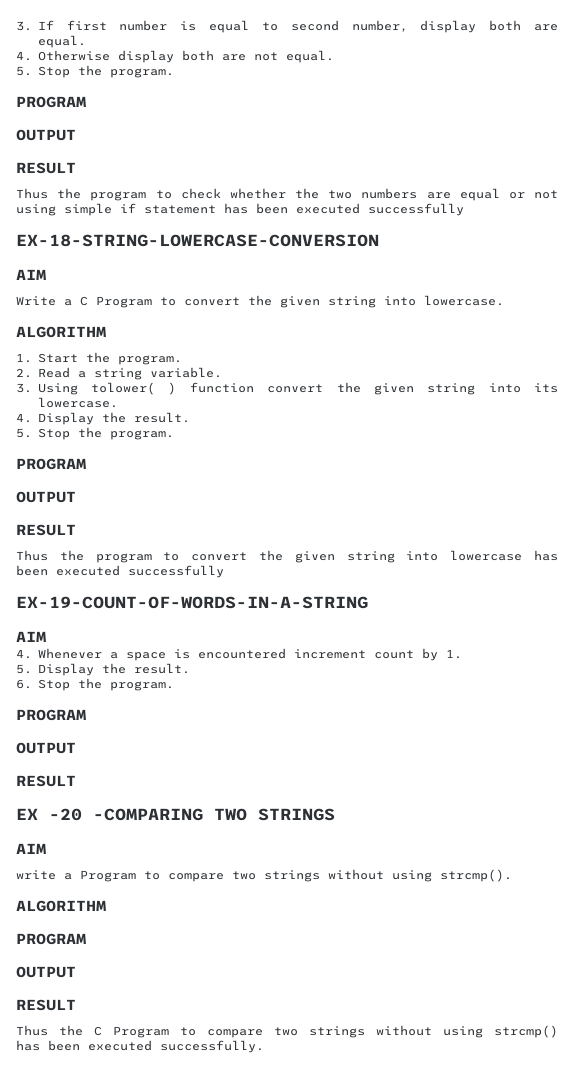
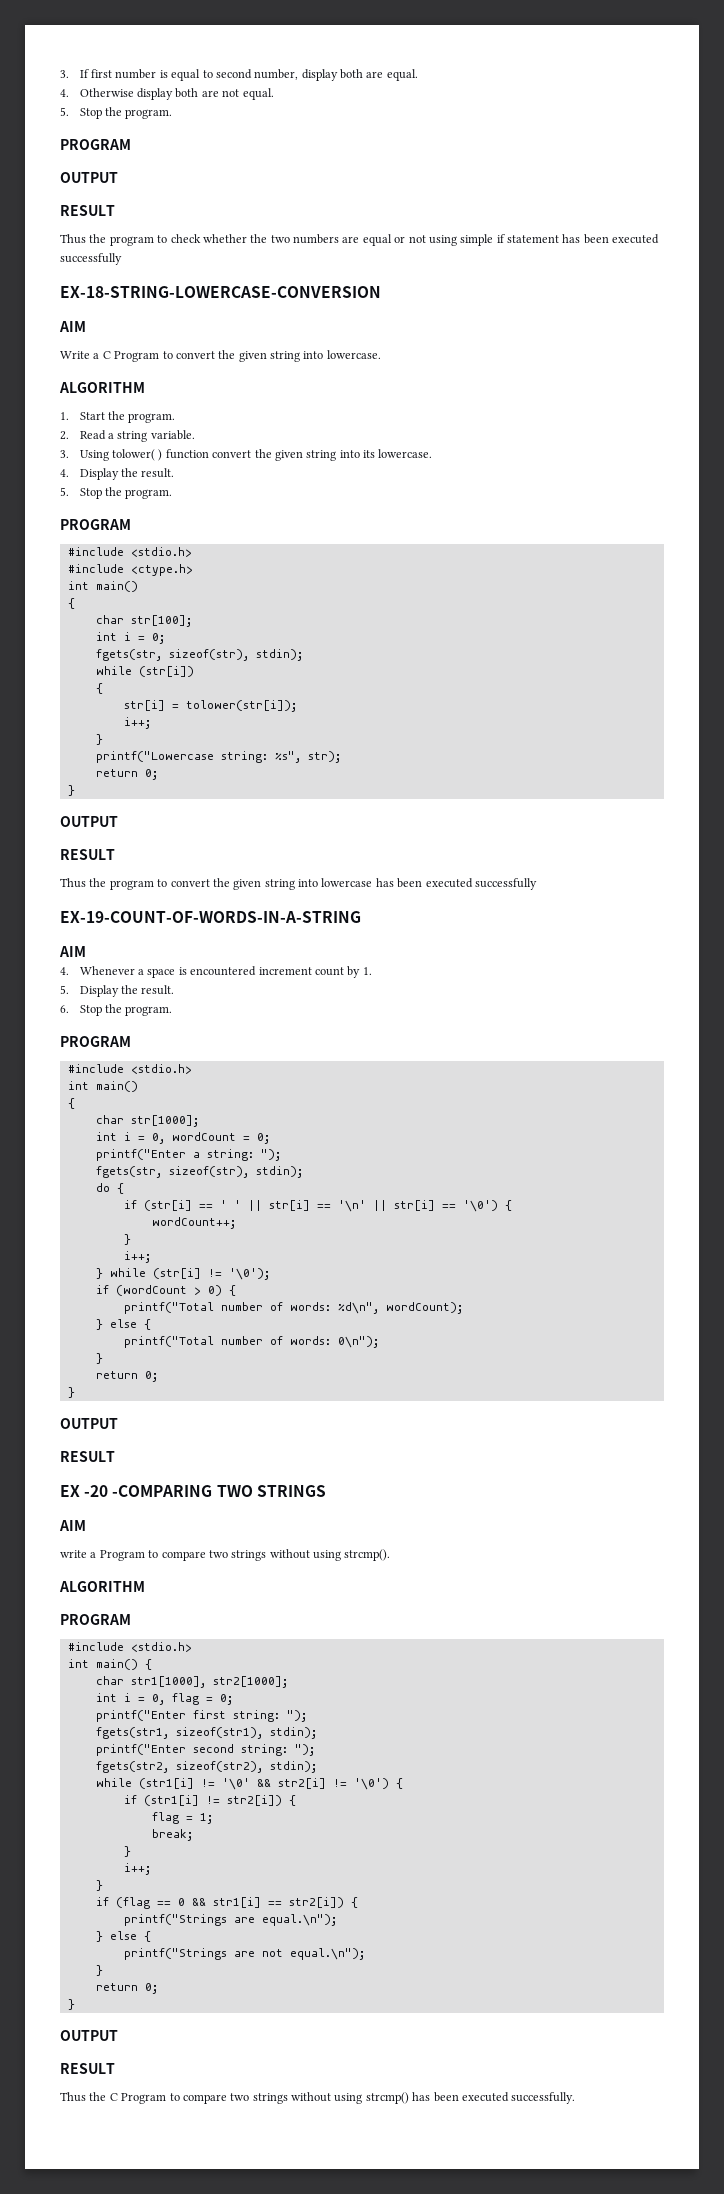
(86, 464) none -> [67,547,192,557] [67,564,193,576] [67,581,138,592] [67,598,75,609] [95,615,192,627] [95,632,165,644] [95,649,303,661] [95,666,194,677] [95,683,103,694] [123,700,297,712] [123,717,151,729] [95,734,103,745] [95,751,341,763] [95,769,158,780] [67,785,75,796] // #include <stdio.h> // #include <ctype.h> // int main() // { // char str[100]; // int i = 0; // fgets(str, sizeof(str), stdin); // while (str[i]) // { // str[i] = tolower(str[i]); // i++; // } // printf("Lowercase string: %s", str); // return 0; // }
(86, 715) none -> [67,1064,192,1074] [67,1081,138,1092] [67,1098,75,1109] [95,1115,199,1127] [95,1132,270,1144] [95,1149,281,1161] [95,1166,303,1178] [95,1183,124,1194] [123,1200,512,1212] [151,1217,236,1229] [123,1234,131,1245] [123,1251,151,1263] [95,1268,270,1280] [95,1285,236,1296] [123,1302,463,1314] [95,1319,151,1330] [123,1336,379,1348] [95,1353,103,1364] [95,1371,158,1382] [67,1387,75,1398] // #include <stdio.h> // int main() // { // char str[1000]; // int i = 0, wordCount = 0; // printf("Enter a string: "); // fgets(str, sizeof(str), stdin); // do { // if (str[i] == ' ' || str[i] == '\n' || str[i] == '\0') { // wordCount++; // } // i++; // } while (str[i] != '\0'); // if (wordCount > 0) { // printf("Total number of words: %d\n", wordCount); // } else { // printf("Total number of words: 0\n"); // } // return 0; // }
(86, 939) none -> [67,1642,192,1652] [67,1659,152,1670] [95,1676,288,1688] [95,1693,233,1705] [95,1710,307,1722] [95,1727,317,1739] [95,1744,315,1756] [95,1761,317,1773] [95,1778,403,1790] [123,1795,296,1806] [151,1812,213,1824] [151,1829,193,1841] [123,1846,131,1857] [123,1863,151,1875] [95,1880,103,1891] [95,1897,358,1909] [123,1914,337,1926] [95,1931,151,1942] [123,1948,365,1960] [95,1965,103,1976] [95,1983,158,1994] [67,1999,75,2010] // #include <stdio.h> // int main() { // char str1[1000], str2[1000]; // int i = 0, flag = 0; // printf("Enter first string: "); // fgets(str1, sizeof(str1), stdin); // printf("Enter second string: "); // fgets(str2, sizeof(str2), stdin); // while (str1[i] != '\0' && str2[i] != '\0') { // if (str1[i] != str2[i]) { // flag = 1; // break; // } // i++; // } // if (flag == 0 && str1[i] == str2[i]) { // printf("Strings are equal.\n"); // } else { // printf("Strings are not equal.\n"); // } // return 0; // }

